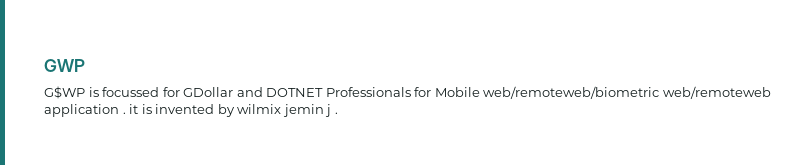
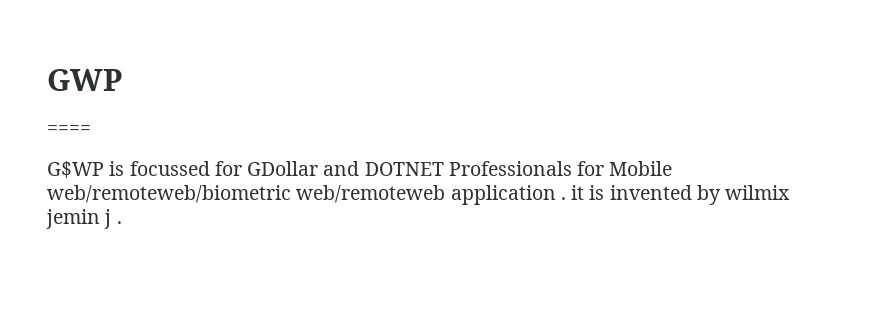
(85, 65) none -> [47,125,91,135] // ====

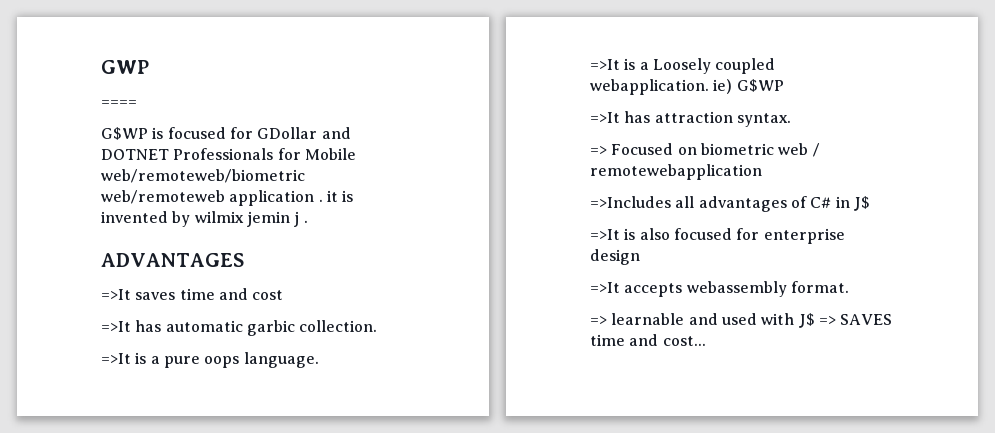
[129,161,210,176] focussed -> [167,127,226,139] focused
(122, 222) none -> [101,253,244,267] [101,288,284,300] [101,320,378,336] [101,352,319,368] [590,58,776,74] [590,79,784,95] [590,111,791,127] [590,143,820,157] [590,164,762,180] [590,196,870,212] [590,228,845,244] [590,249,640,265] [590,281,849,297] [590,313,893,328] [590,334,706,346] // ADVANTAGES // =>It saves time and cost // =>It has automatic garbic collection. // =>It is a pure oops language. // =>It is a Loosely coupled webapplication. ie) G$WP // =>It has attraction syntax. // => Focused on biometric web / remotewebapplication // =>Includes all advantages of C# in J$ // =>It is also focused for enterprise design // =>It accepts webassembly format. // => learnable and used with J$ => SAVES time and cost...

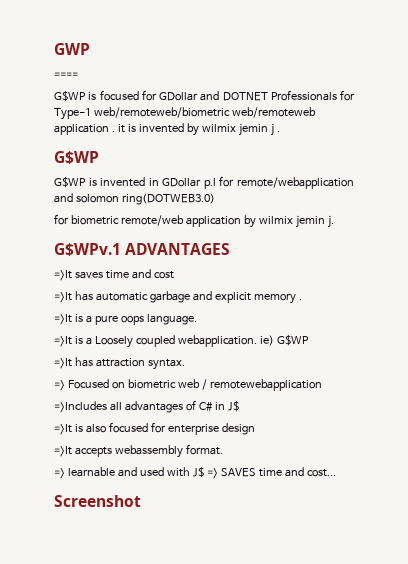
[304,148,356,160] Mobile -> [54,108,91,120] Type-1
(308, 221) none -> [54,151,99,164] [54,176,354,189] [54,193,215,205] [54,214,334,228] [54,243,121,256] G$WP // G$WP is invented in GDollar p.l for remote/webapplication and solomon ring(DOTWEB3.0) // for biometric remote/web application by wilmix jemin j. // G$WPv.1
[246,320,378,336] garbic collection. -> [149,291,302,304] garbage and explicit memory .
(706, 341) none -> [54,495,141,507] // Screenshot

